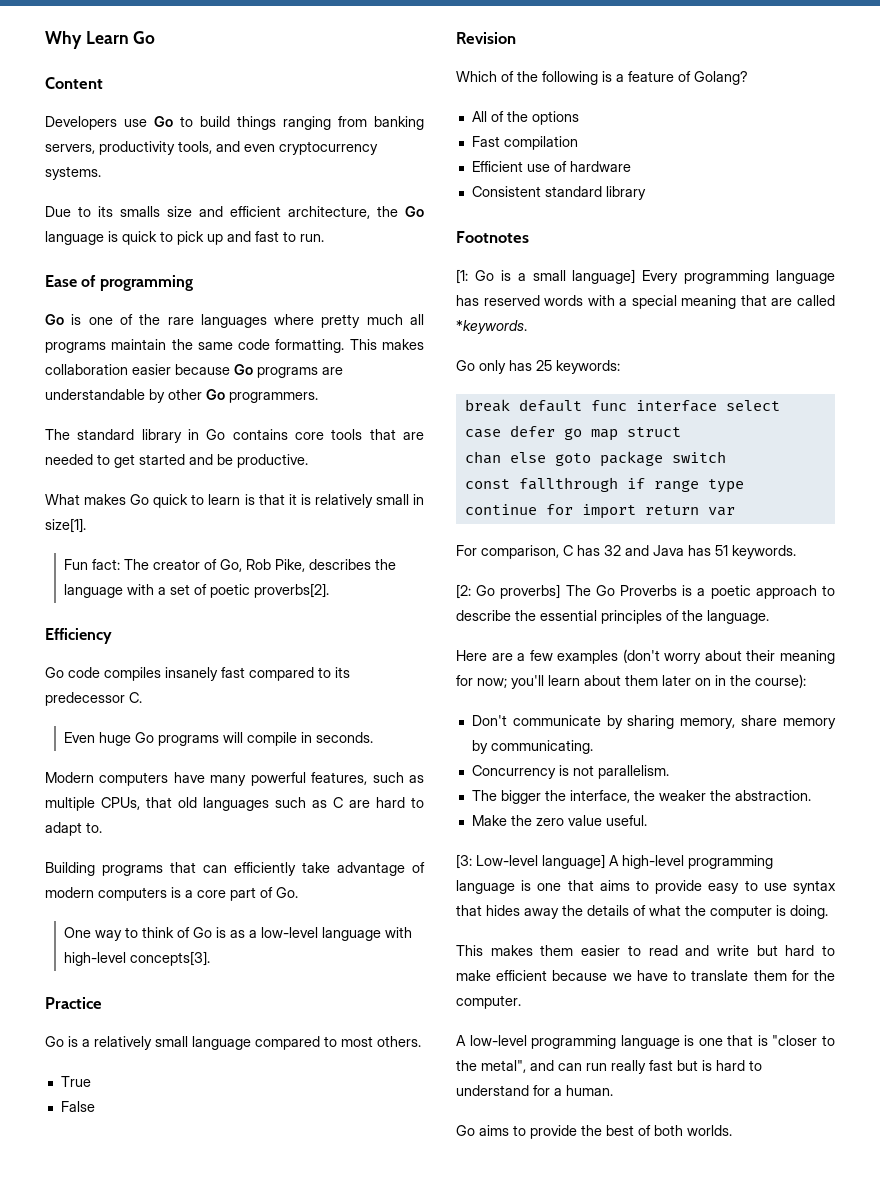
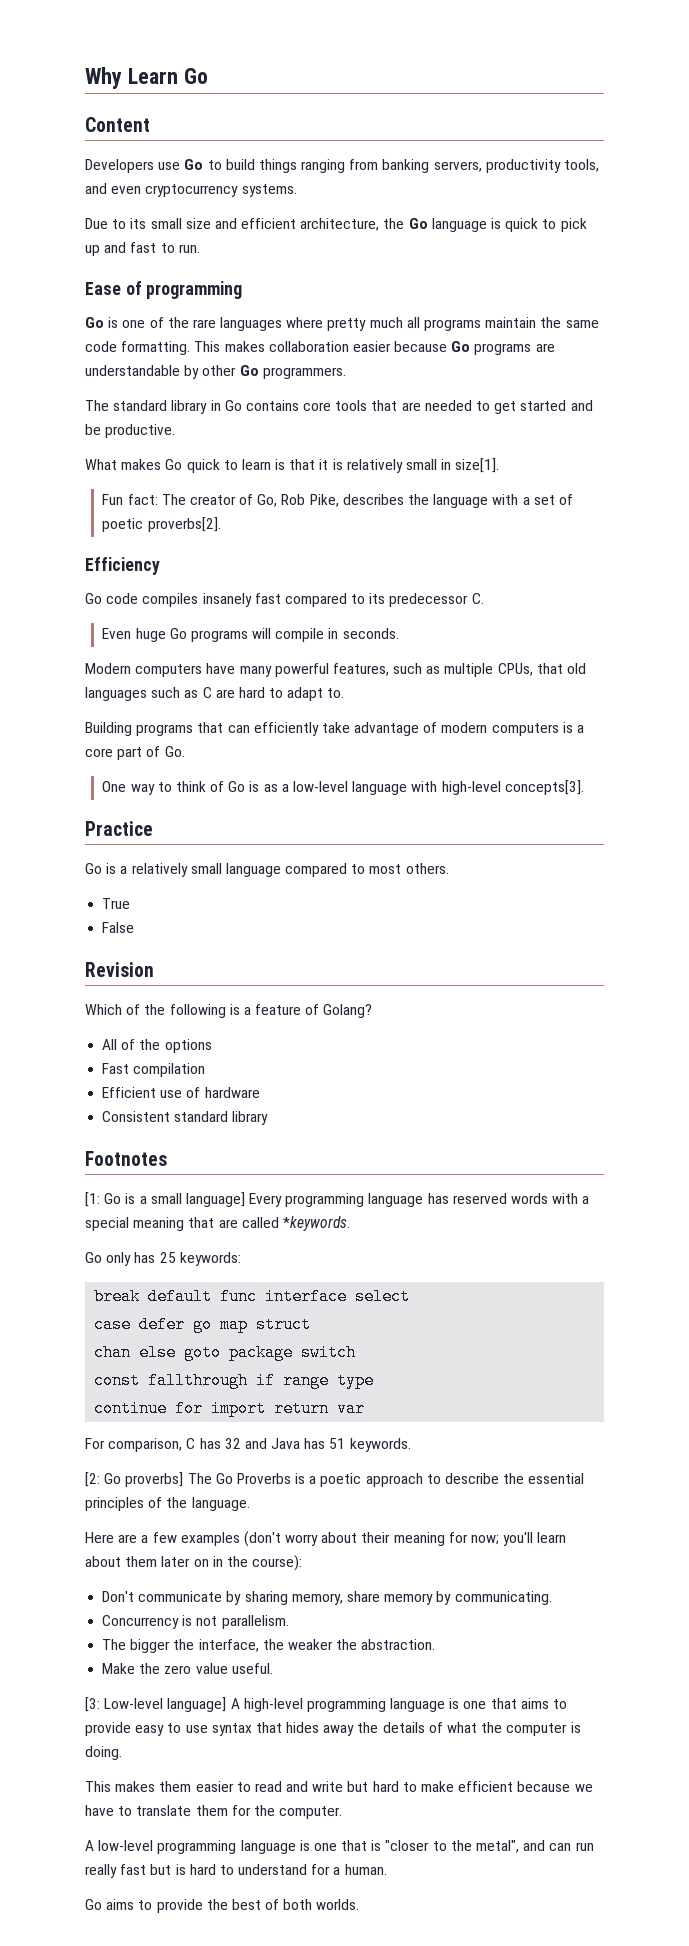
[120,206,160,217] smalls -> [150,218,182,229] small

